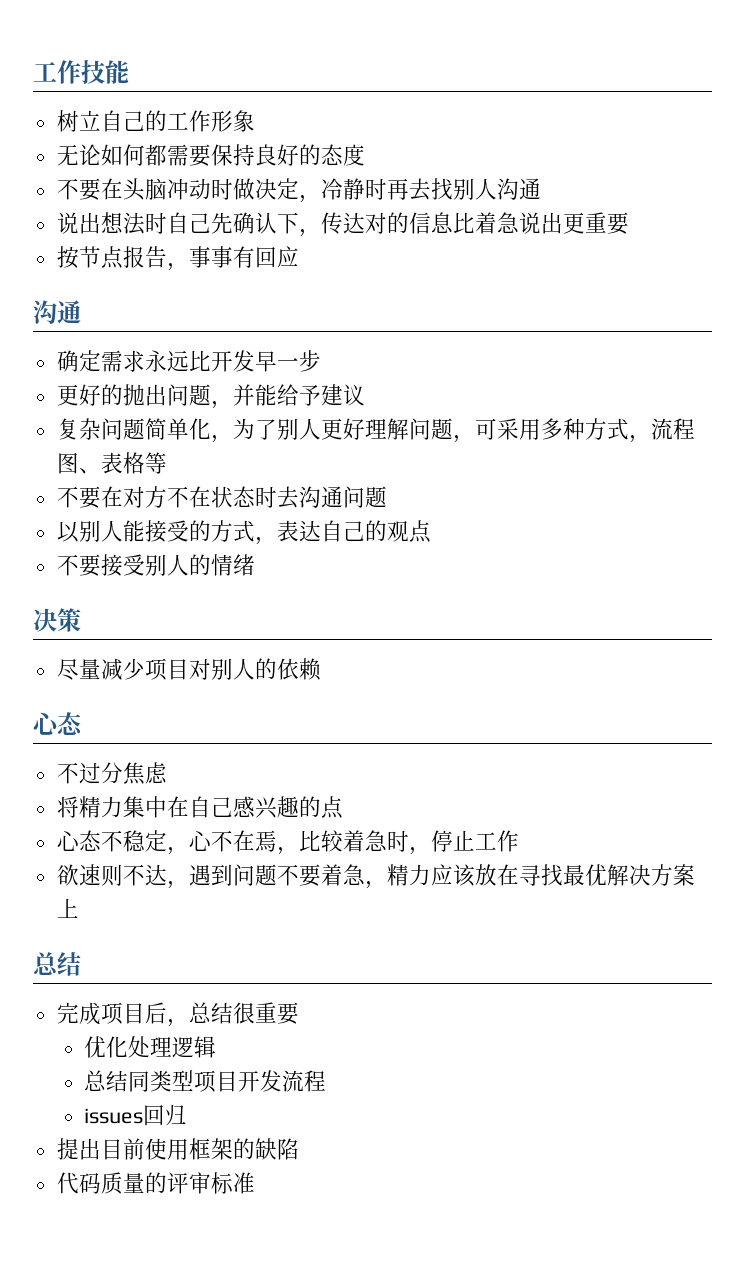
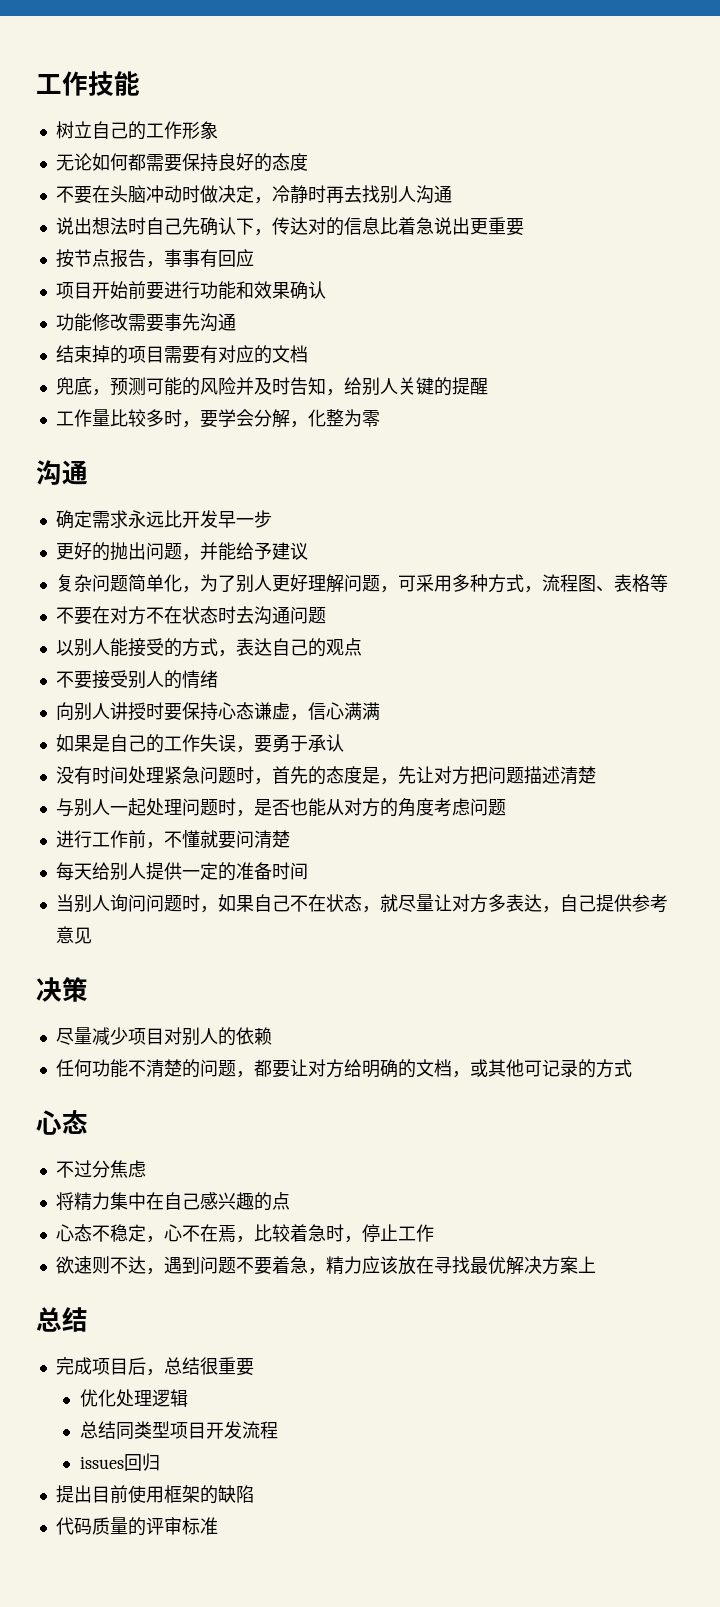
(299, 257) none -> [55,281,326,300] [55,313,236,332] [55,345,308,364] [55,377,488,396] [55,409,380,428] // 项目开始前要进行功能和效果确认 // 功能修改需要事先沟通 // 结束掉的项目需要有对应的文档 // 兜底，预测可能的风险并及时告知，给别人关键的提醒 // 工作量比较多时，要学会分解，化整为零
(255, 565) none -> [55,702,380,721] [55,734,344,753] [55,766,596,785] [55,798,506,817] [55,830,290,849] [55,862,308,881] [55,894,668,913] [55,926,92,944] // 向别人讲授时要保持心态谦虚，信心满满 // 如果是自己的工作失误，要勇于承认 // 没有时间处理紧急问题时，首先的态度是，先让对方把问题描述清楚 // 与别人一起处理问题时，是否也能从对方的角度考虑问题 // 进行工作前，不懂就要问清楚 // 每天给别人提供一定的准备时间 // 当别人询问问题时，如果自己不在状态，就尽量让对方多表达，自己提供参考意见
(321, 669) none -> [55,1059,632,1078] // 任何功能不清楚的问题，都要让对方给明确的文档，或其他可记录的方式

